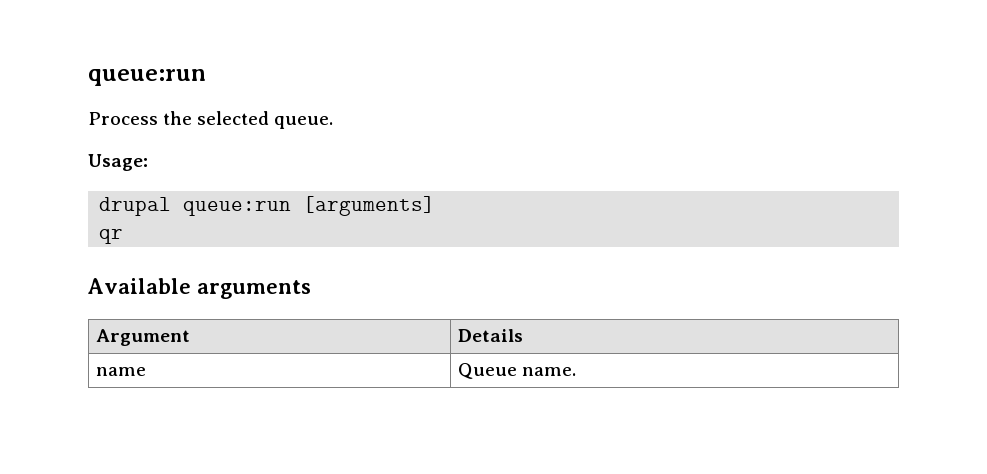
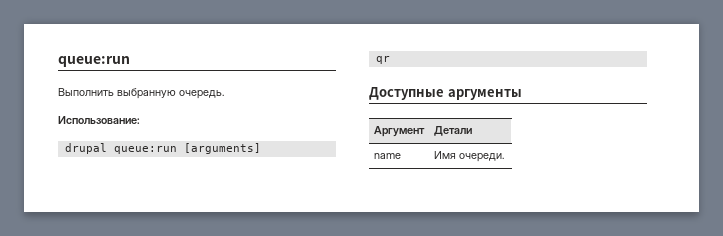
[88,111,334,129] [88,154,148,171] Process the selected queue. // Usage: -> [58,88,224,99] [58,116,140,124] Выполнить выбранную очередь. // Использование:
[88,278,311,299] [95,329,190,346] [457,329,523,342] Available arguments // Argument | Details -> [369,87,522,100] [373,126,425,137] [433,126,472,136] Доступные аргументы // Аргумент | Детали
[457,363,576,379] Queue name. -> [433,151,504,162] Имя очереди.

